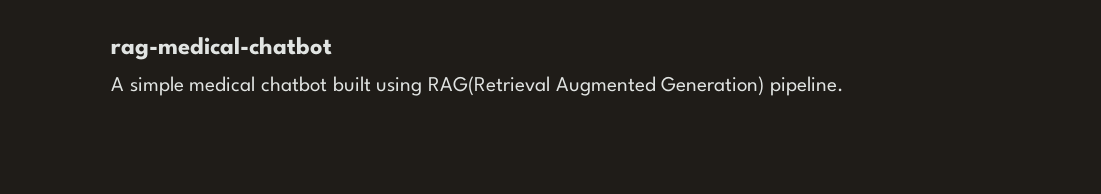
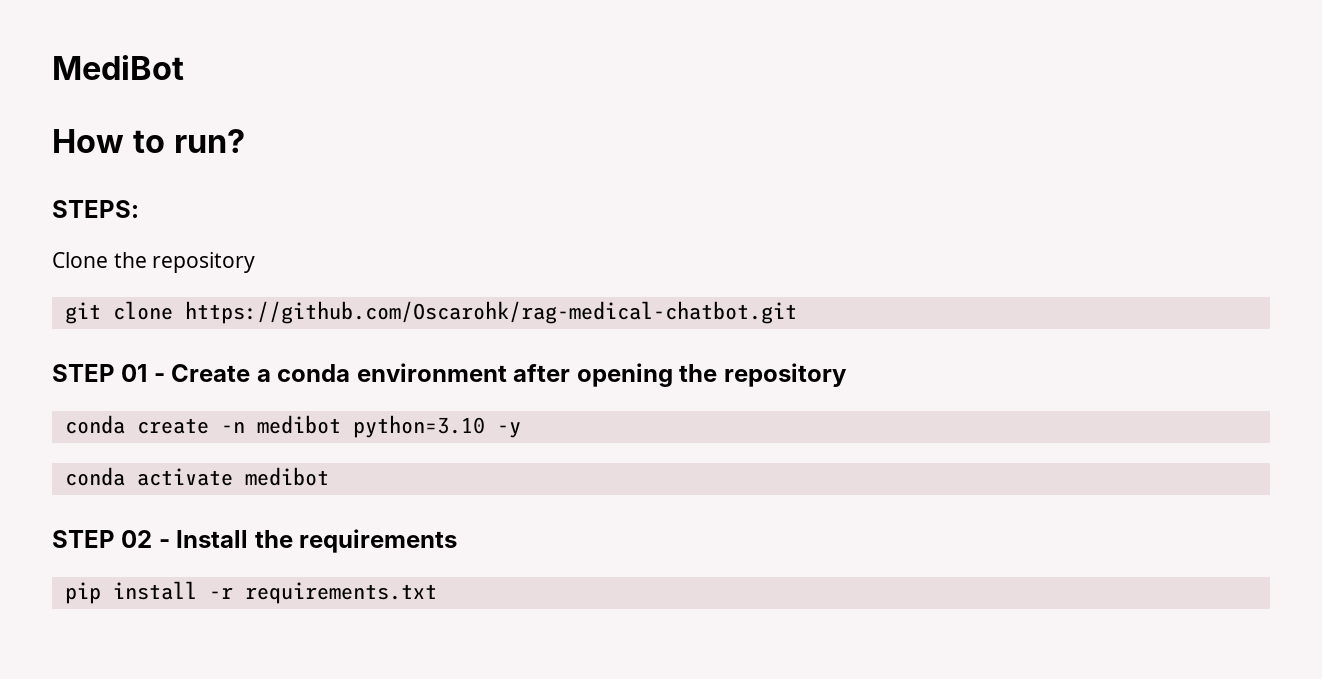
[111,37,332,60] [111,76,845,96] rag-medical-chatbot // A simple medical chatbot built using RAG(Retrieval Augmented Generation) pipeline. -> [52,55,184,80] [52,129,245,153] [52,200,139,218] [52,252,256,273] [64,301,797,324] [52,363,847,387] [64,415,521,438] [64,467,329,486] [52,529,458,553] [64,581,437,604] MediBot // How to run? // STEPS: // Clone the repository // git clone https://github.com/Oscarohk/rag-medical-chatbot.git // STEP 01 - Create a conda environment after opening the repository // conda create -n medibot python=3.10 -y // conda activate medibot // STEP 02 - Install the requirements // pip install -r requirements.txt

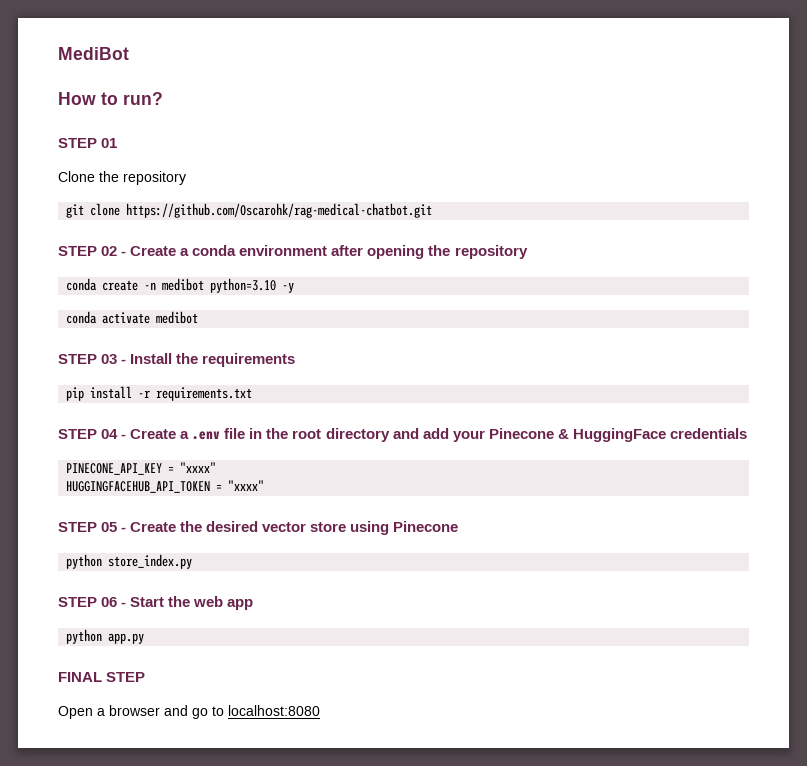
[52,200,139,218] STEPS: -> [58,138,118,148] STEP 01
[121,364,148,382] 01 -> [101,246,118,256] 02
[121,530,153,548] 02 -> [101,354,118,364] 03
(437, 593) none -> [58,428,747,442] [66,462,217,475] [66,480,265,493] [58,521,459,535] [66,554,193,569] [58,596,254,610] [66,629,145,644] [58,672,146,682] [58,705,320,719] // STEP 04 - Create a .env file in the root directory and add your Pinecone & HuggingFace credentials // PINECONE_API_KEY = "xxxx" // HUGGINGFACEHUB_API_TOKEN = "xxxx" // STEP 05 - Create the desired vector store using Pinecone // python store_index.py // STEP 06 - Start the web app // python app.py // FINAL STEP // Open a browser and go to localhost:8080

